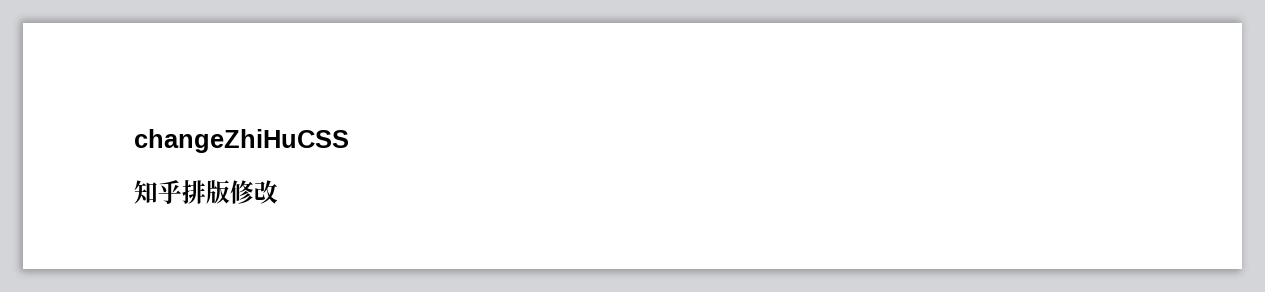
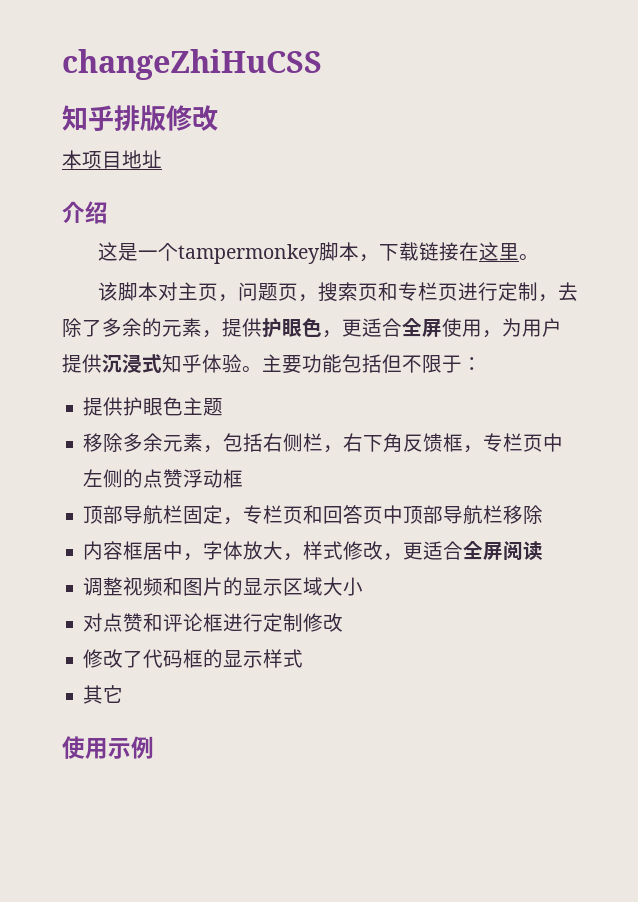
(278, 192) none -> [62,150,162,169] [62,201,108,224] [97,242,539,264] [97,282,578,302] [62,318,562,338] [62,354,482,374] [83,397,224,416] [83,433,564,453] [83,469,244,488] [83,505,544,525] [83,541,544,561] [83,577,364,596] [83,613,344,632] [83,649,304,668] [83,685,124,704] [62,736,154,759] // 本项目地址 // 介绍 // 这是一个tampermonkey脚本，下载链接在这里。 // 该脚本对主页，问题页，搜索页和专栏页进行定制，去除了多余的元素，提供护眼色，更适合全屏使用，为用户提供沉浸式知乎体验。主要功能包括但不限于： // 提供护眼色主题 // 移除多余元素，包括右侧栏，右下角反馈框，专栏页中左侧的点赞浮动框 // 顶部导航栏固定，专栏页和回答页中顶部导航栏移除 // 内容框居中，字体放大，样式修改，更适合全屏阅读 // 调整视频和图片的显示区域大小 // 对点赞和评论框进行定制修改 // 修改了代码框的显示样式 // 其它 // 使用示例

